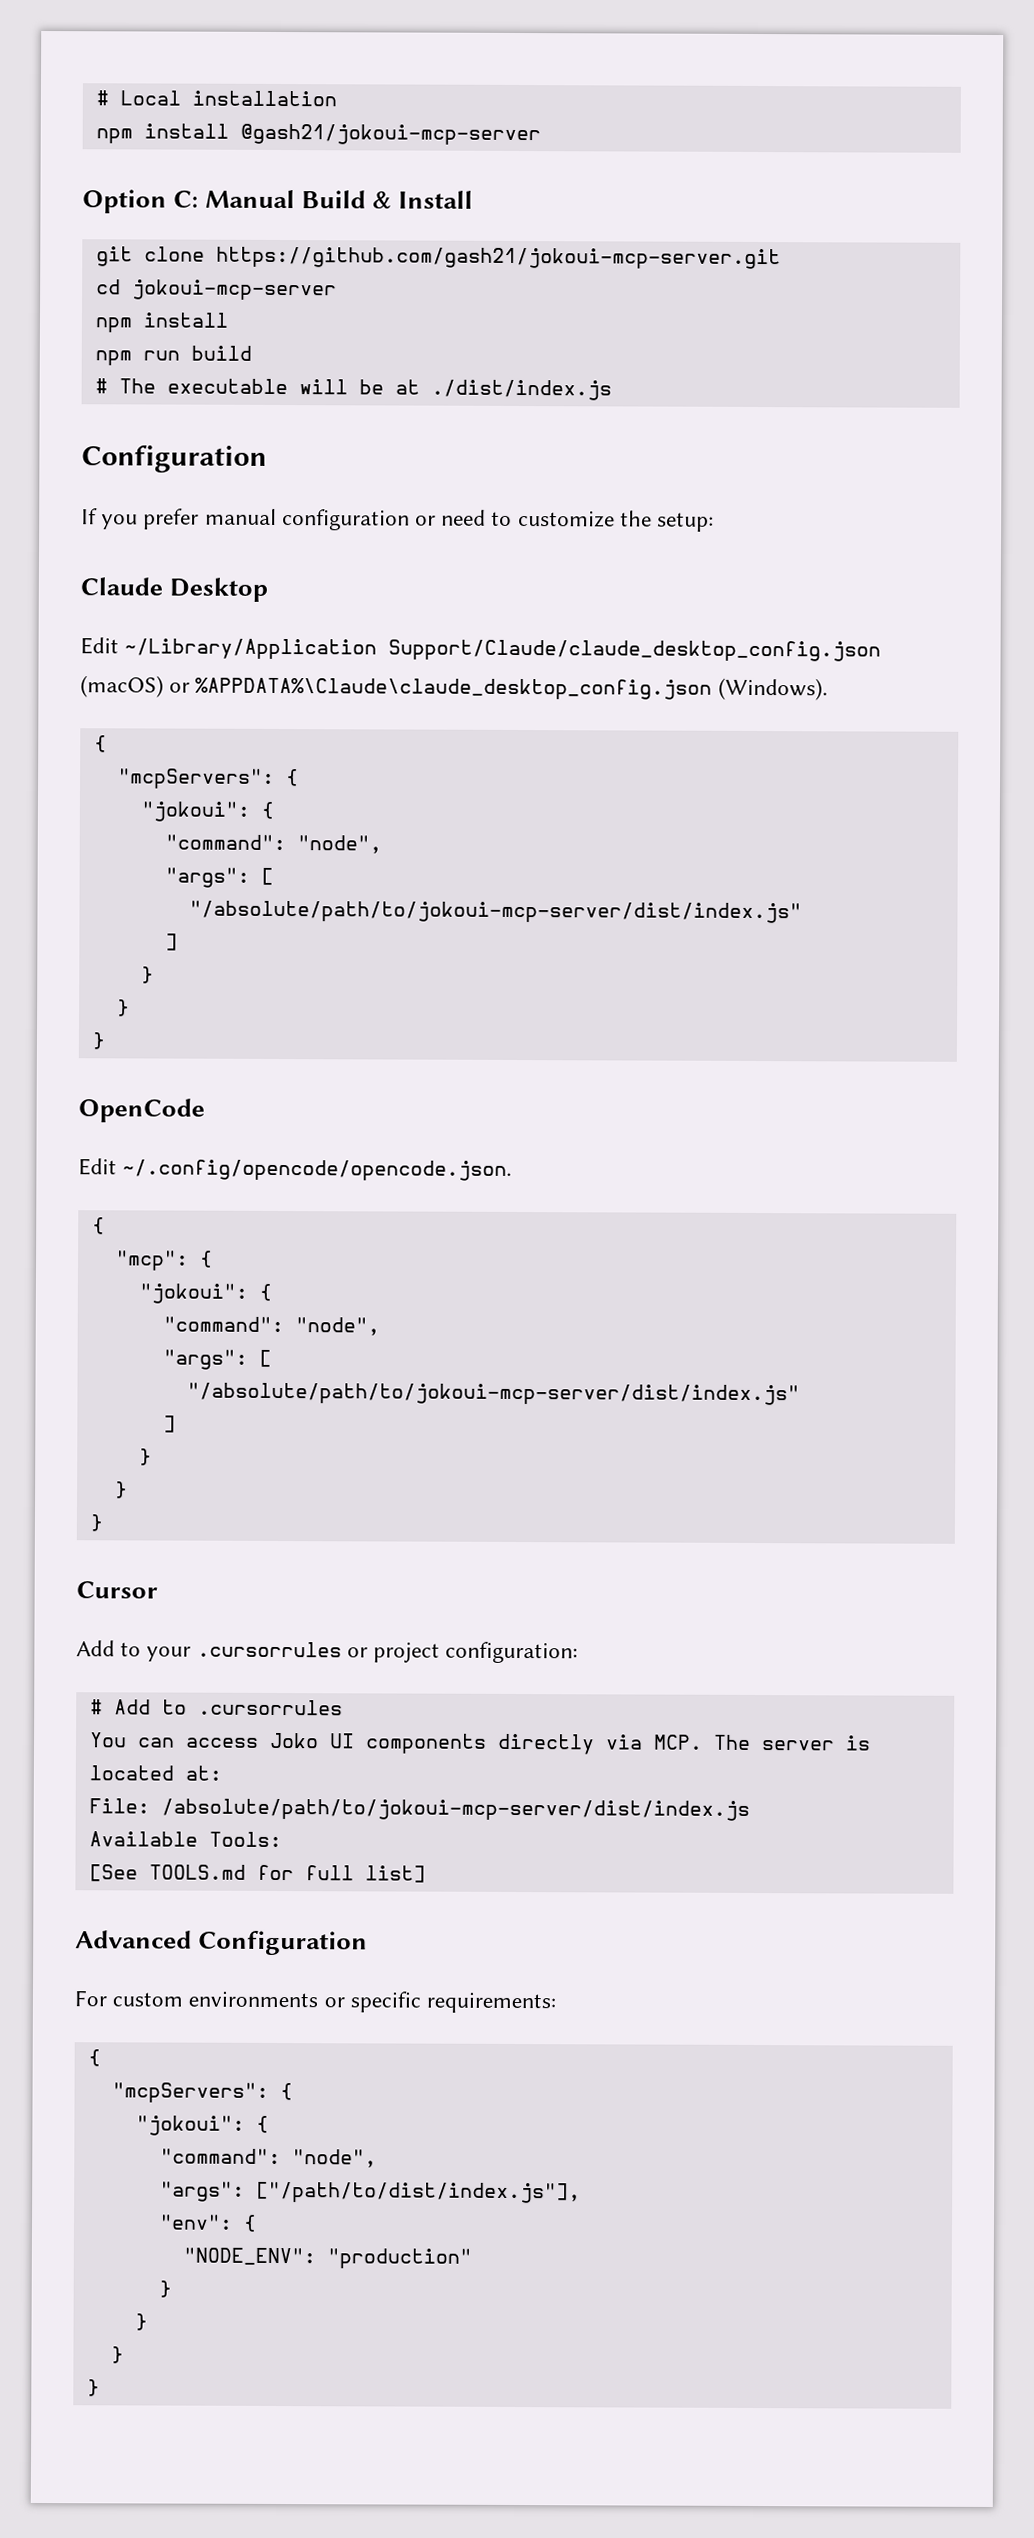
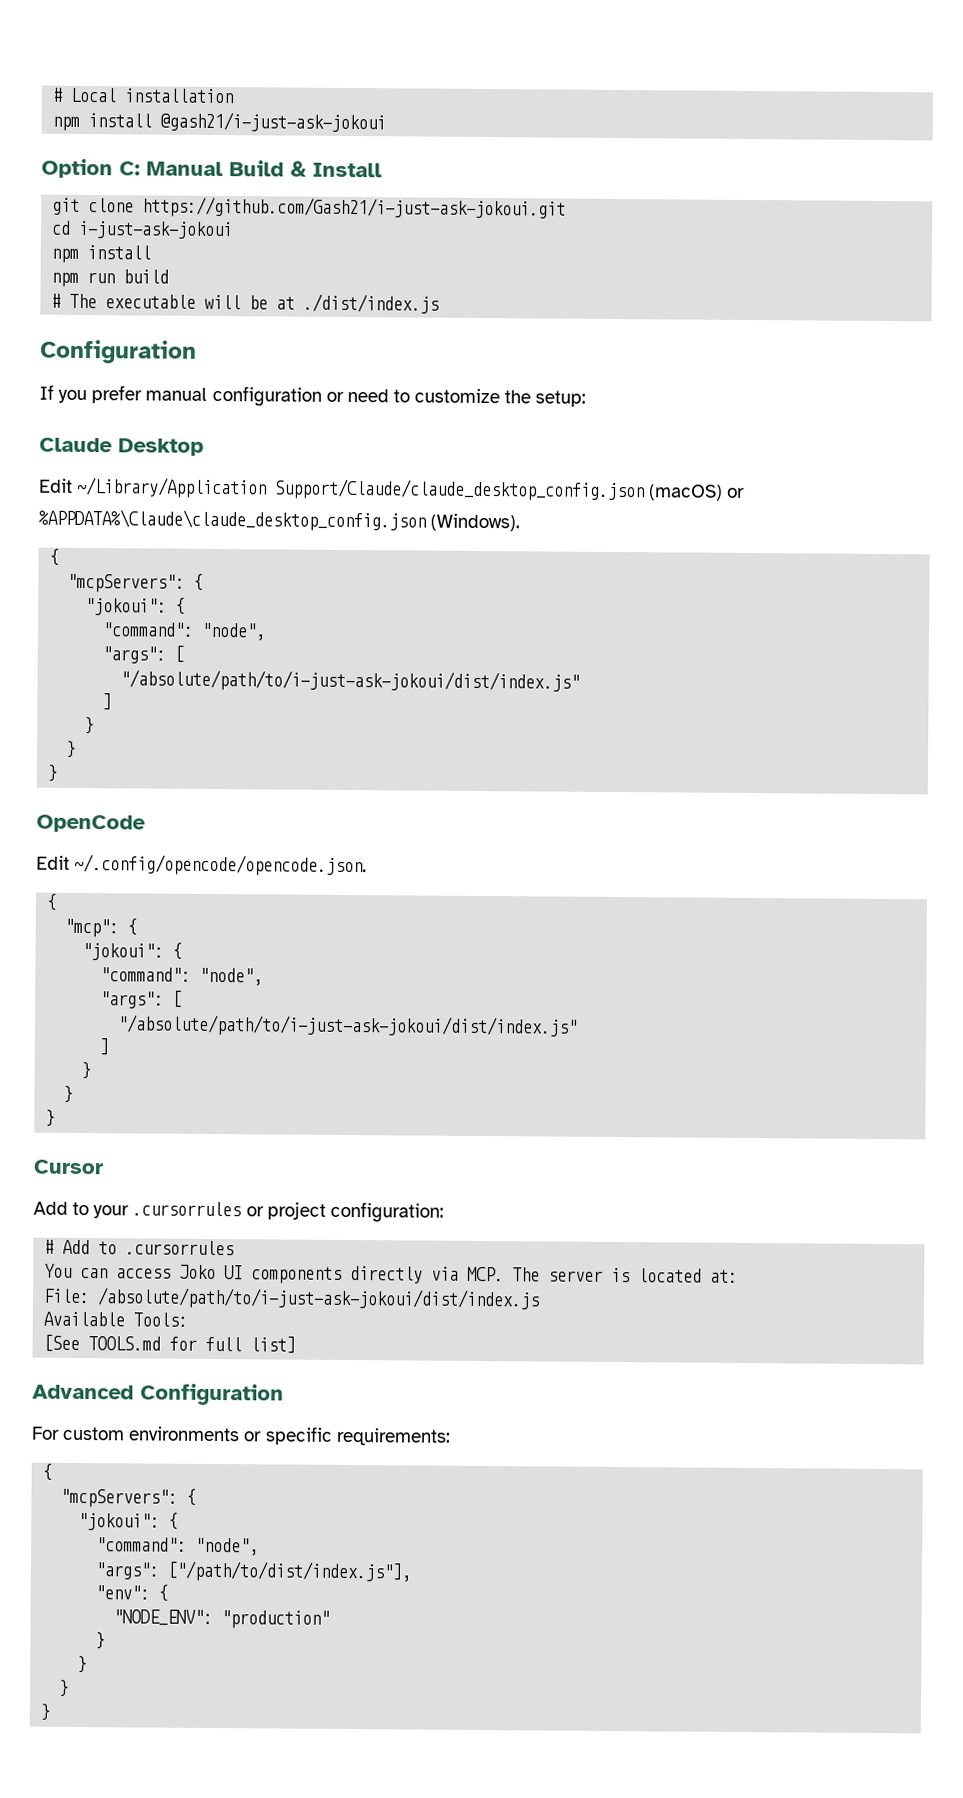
[239,123,541,146] @gash21/jokoui-mcp-server -> [160,111,387,133] @gash21/i-just-ask-jokoui
[215,246,781,270] https://github.com/gash21/jokoui-mcp-server.git -> [142,196,567,220] https://github.com/Gash21/i-just-ask-jokoui.git
[131,279,337,301] jokoui-mcp-server -> [78,220,234,240] i-just-ask-jokoui
[188,900,802,924] "/absolute/path/to/jokoui-mcp-server/dist/index.js" -> [120,669,581,693] "/absolute/path/to/i-just-ask-jokoui/dist/index.js"
[186,1382,800,1406] "/absolute/path/to/jokoui-mcp-server/dist/index.js" -> [117,1014,579,1038] "/absolute/path/to/i-just-ask-jokoui/dist/index.js"
[160,1798,750,1821] /absolute/path/to/jokoui-mcp-server/dist/index.js -> [97,1287,541,1311] /absolute/path/to/i-just-ask-jokoui/dist/index.js

